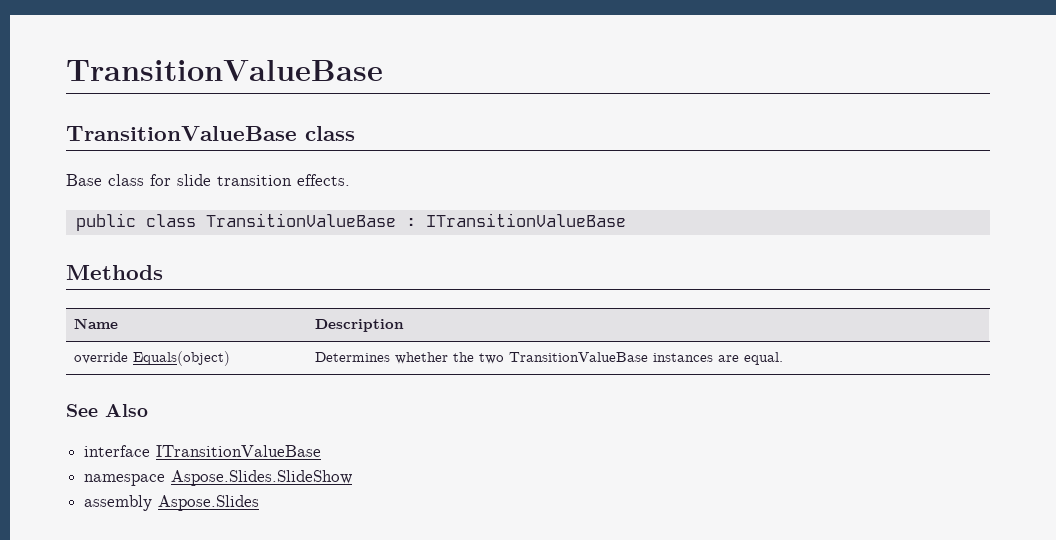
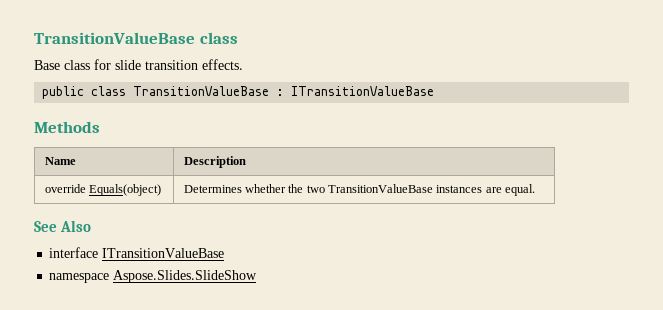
[66,60,383,81] [66,126,297,141] TransitionValueBase // TransitionValueBase -> [34,32,195,44] TransitionValueBase
[84,495,260,511] // assembly Aspose.Slides -> (258, 276) none

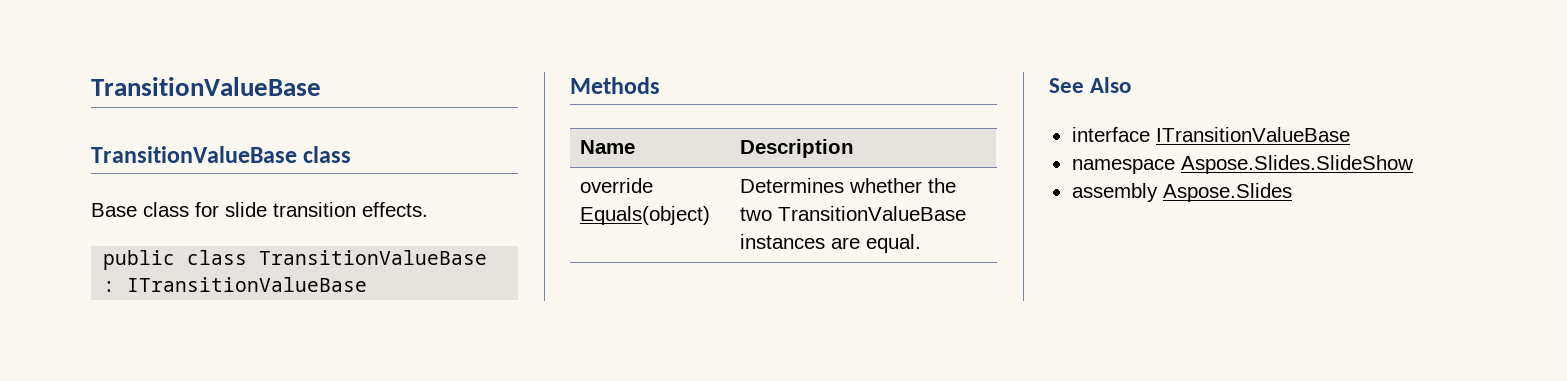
[34,32,195,44] TransitionValueBase -> [91,77,321,96] [91,146,297,163] TransitionValueBase // TransitionValueBase
(258, 276) none -> [1071,183,1292,202] // assembly Aspose.Slides

